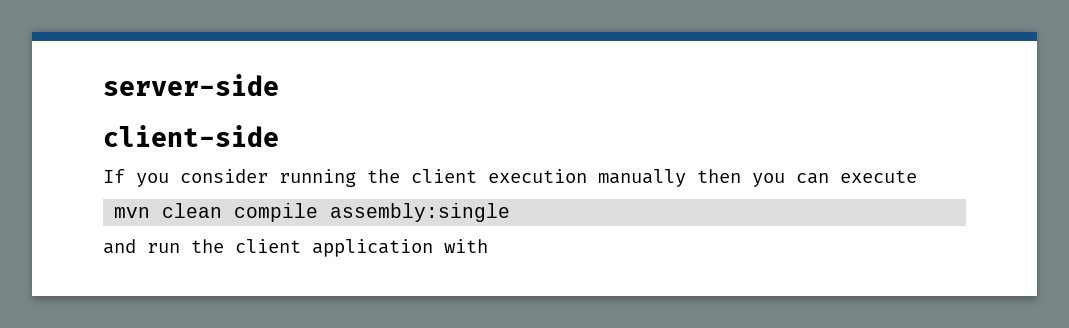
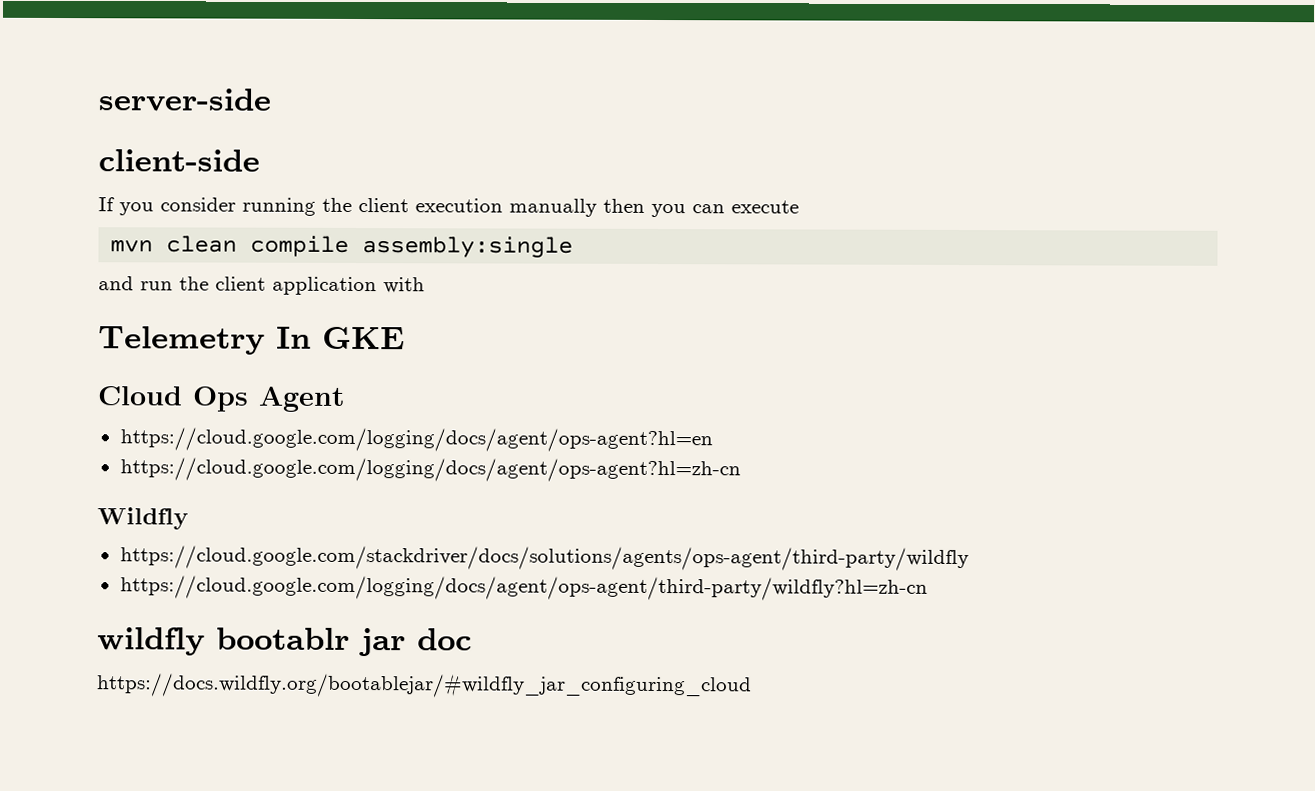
(488, 246) none -> [98,326,405,355] [97,386,346,412] [119,427,713,453] [119,457,741,483] [97,507,189,530] [119,545,969,572] [119,575,928,601] [97,627,472,657] [96,672,752,699] // Telemetry In GKE // Cloud Ops Agent // https://cloud.google.com/logging/docs/agent/ops-agent?hl=en // https://cloud.google.com/logging/docs/agent/ops-agent?hl=zh-cn // Wildfly // https://cloud.google.com/stackdriver/docs/solutions/agents/ops-agent/third-party/wildfly // https://cloud.google.com/logging/docs/agent/ops-agent/third-party/wildfly?hl=zh-cn // wildfly bootablr jar doc // https://docs.wildfly.org/bootablejar/#wildfly_jar_configuring_cloud

